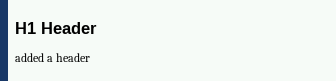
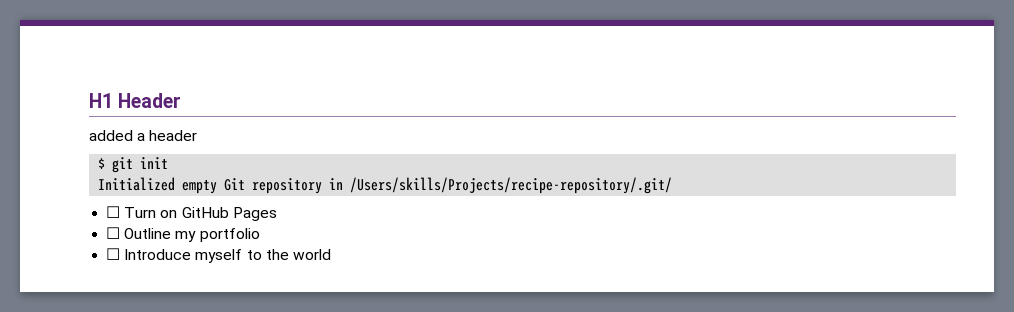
(91, 57) none -> [98,157,169,173] [98,177,673,194] [106,206,277,221] [106,227,260,242] [106,248,331,263] // $ git init // Initialized empty Git repository in /Users/skills/Projects/recipe-repository/.git/ // ☐ Turn on GitHub Pages // ☐ Outline my portfolio // ☐ Introduce myself to the world

